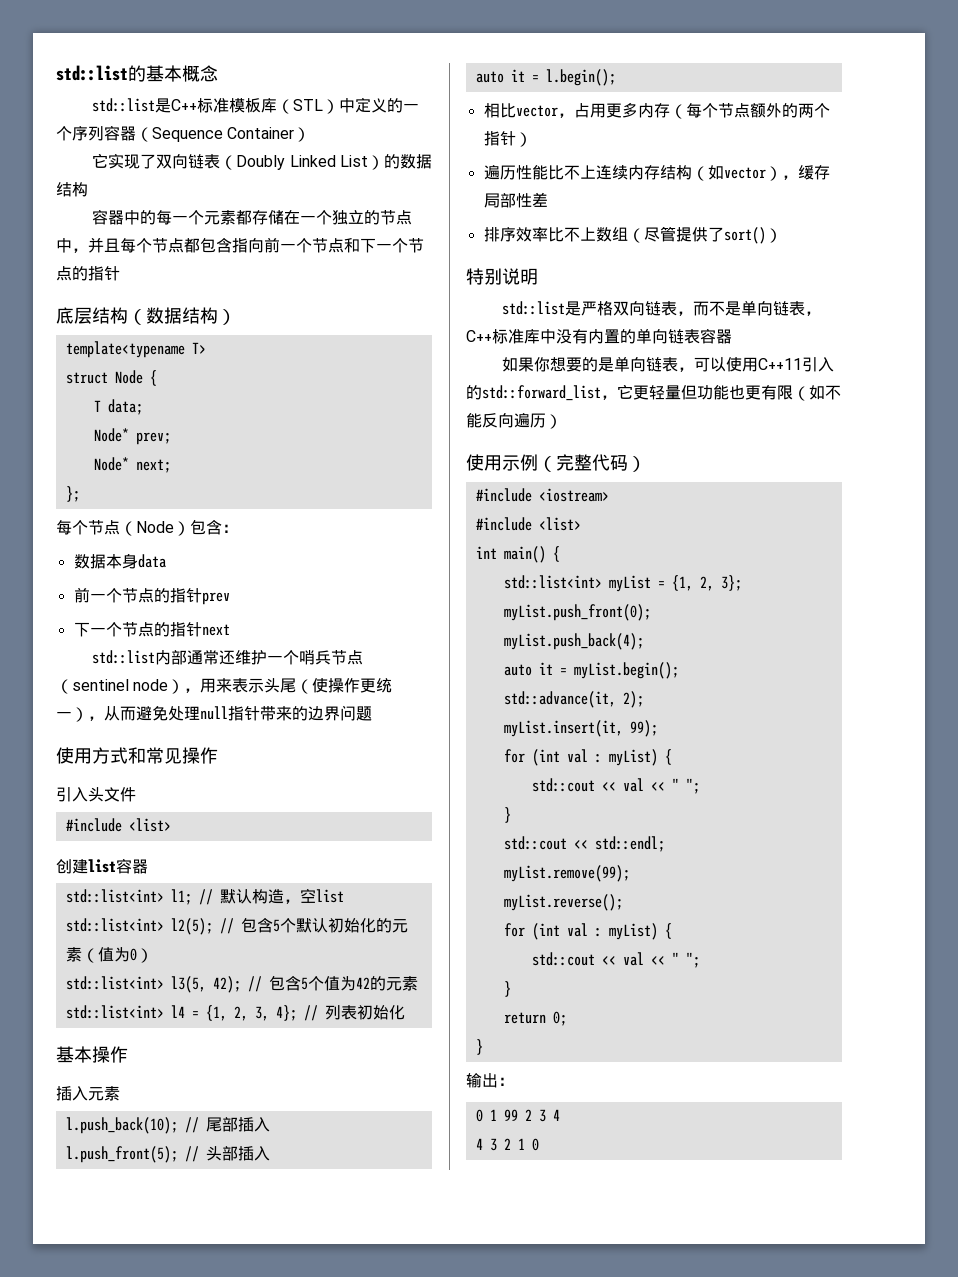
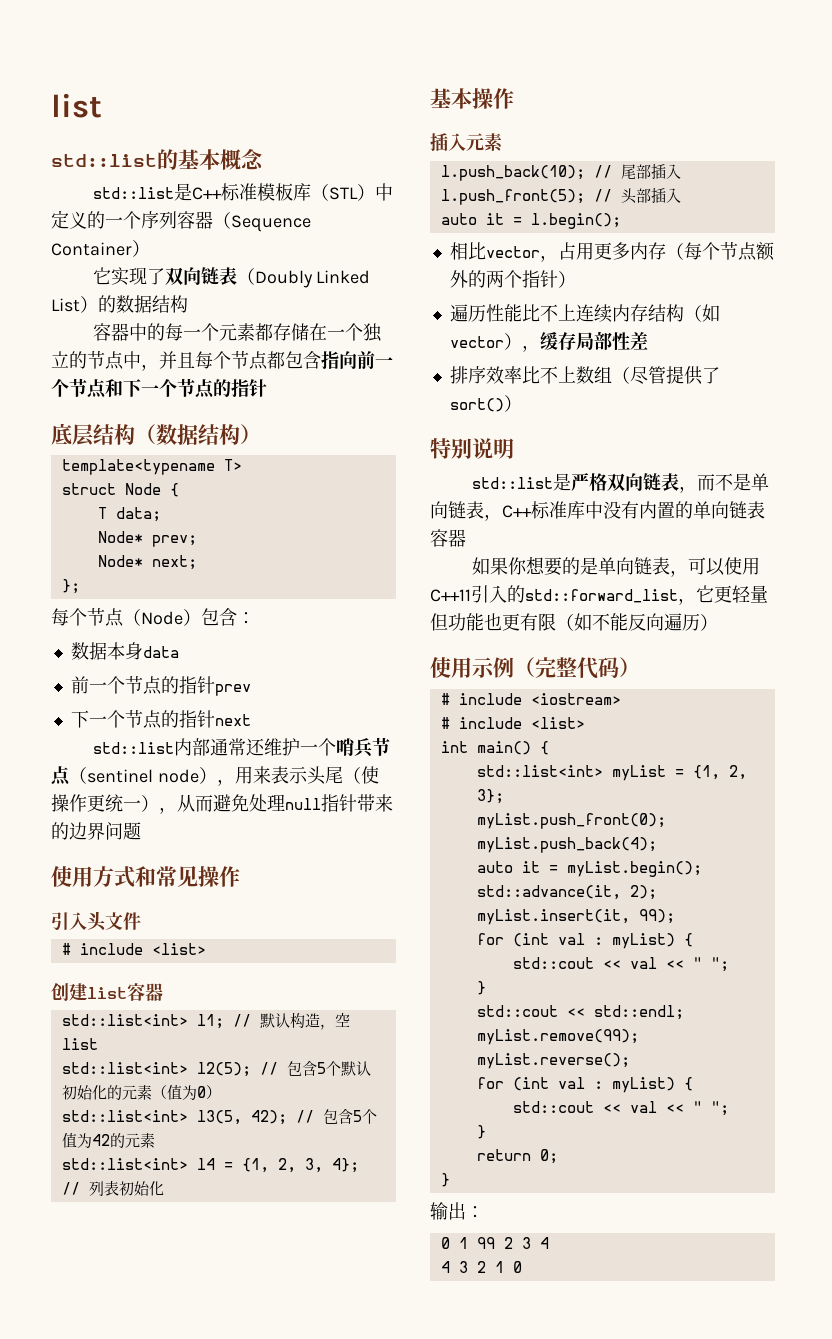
(56, 73) none -> [51,93,102,118] list //
[65,818,122,832] #include -> [61,943,143,955] # include
[475,488,532,502] #include -> [440,693,522,705] # include
[475,517,532,531] #include -> [440,717,522,729] # include

